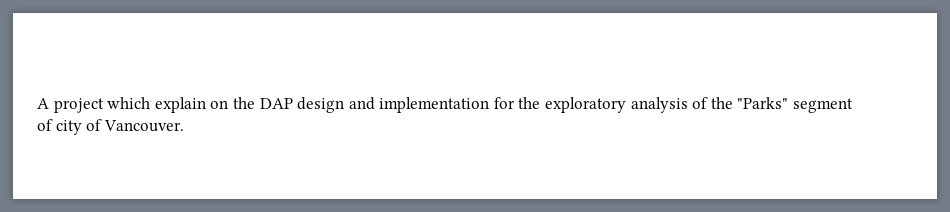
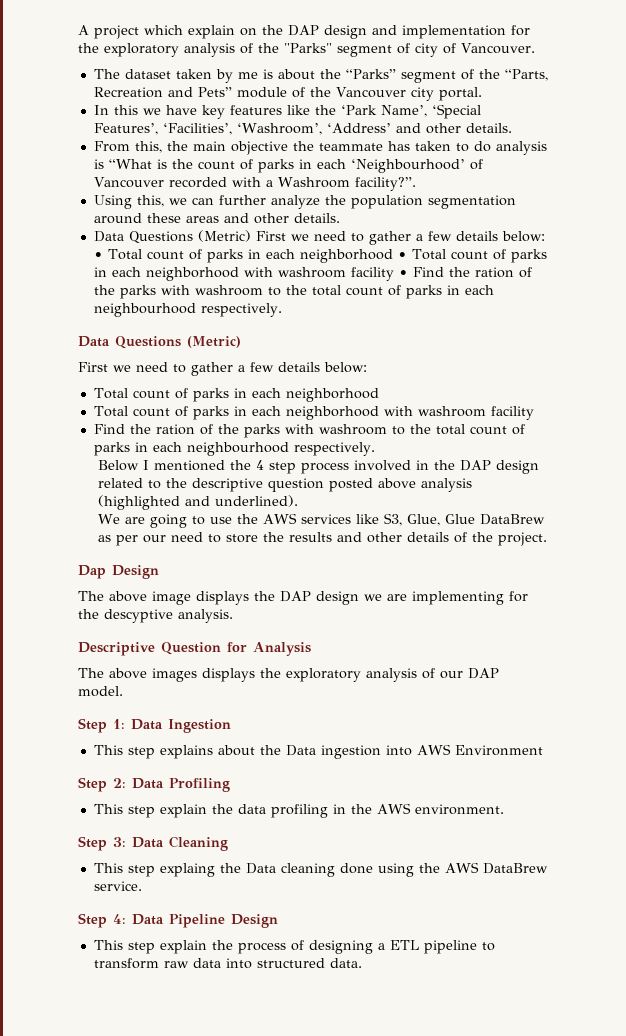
(184, 126) none -> [93,69,548,83] [93,87,482,101] [93,104,481,119] [93,123,512,135] [93,141,547,155] [93,159,483,173] [93,177,416,191] [93,195,516,209] [93,213,340,224] [93,230,545,245] [93,249,547,263] [93,267,532,281] [93,285,494,299] [93,303,282,317] [78,336,241,349] [78,362,367,376] [93,388,379,402] [93,406,534,420] [93,424,525,438] [93,442,375,456] [97,460,539,474] [97,478,472,492] [97,495,298,510] [97,513,545,528] [97,532,547,546] [78,565,159,579] [78,591,528,605] [78,609,233,623] [78,642,311,656] [78,668,499,682] [78,686,123,697] [78,718,231,733] [93,744,543,759] [78,777,230,792] [93,803,504,818] [78,836,228,851] [93,862,548,877] [93,881,142,891] [78,913,278,928] [93,940,495,954] [93,958,362,969] // The dataset taken by me is about the “Parks” segment of the “Parts, Recreation and Pets” module of the Vancouver city portal. // In this we have key features like the ‘Park Name’, ‘Special Features’, ‘Facilities’, ‘Washroom’, ‘Address’ and other details. // From this, the main objective the teammate has taken to do analysis is “What is the count of parks in each ‘Neighbourhood’ of Vancouver recorded with a Washroom facility?”. // Using this, we can further analyze the population segmentation around these areas and other details. // Data Questions (Metric) First we need to gather a few details below: • Total count of parks in each neighborhood • Total count of parks in each neighborhood with washroom facility • Find the ration of the parks with washroom to the total count of parks in each neighbourhood respectively. // Data Questions (Metric) // First we need to gather a few details below: // Total count of parks in each neighborhood // Total count of parks in each neighborhood with washroom facility // Find the ration of the parks with washroom to the total count of parks in each neighbourhood respectively. // Below I mentioned the 4 step process involved in the DAP design related to the descriptive question posted above analysis (highlighted and underlined). // We are going to use the AWS services like S3, Glue, Glue DataBrew as per our need to store the results and other details of the project. // Dap Design // The above image displays the DAP design we are implementing for the descyptive analysis. // Descriptive Question for Analysis // The above images displays the exploratory analysis of our DAP model. // Step 1: Data Ingestion // This step explains about the Data ingestion into AWS Environment // Step 2: Data Profiling // This step explain the data profiling in the AWS environment. // Step 3: Data Cleaning // This step explaing the Data cleaning done using the AWS DataBrew service. // Step 4: Data Pipeline Design // This step explain the process of designing a ETL pipeline to transform raw data into structured data.

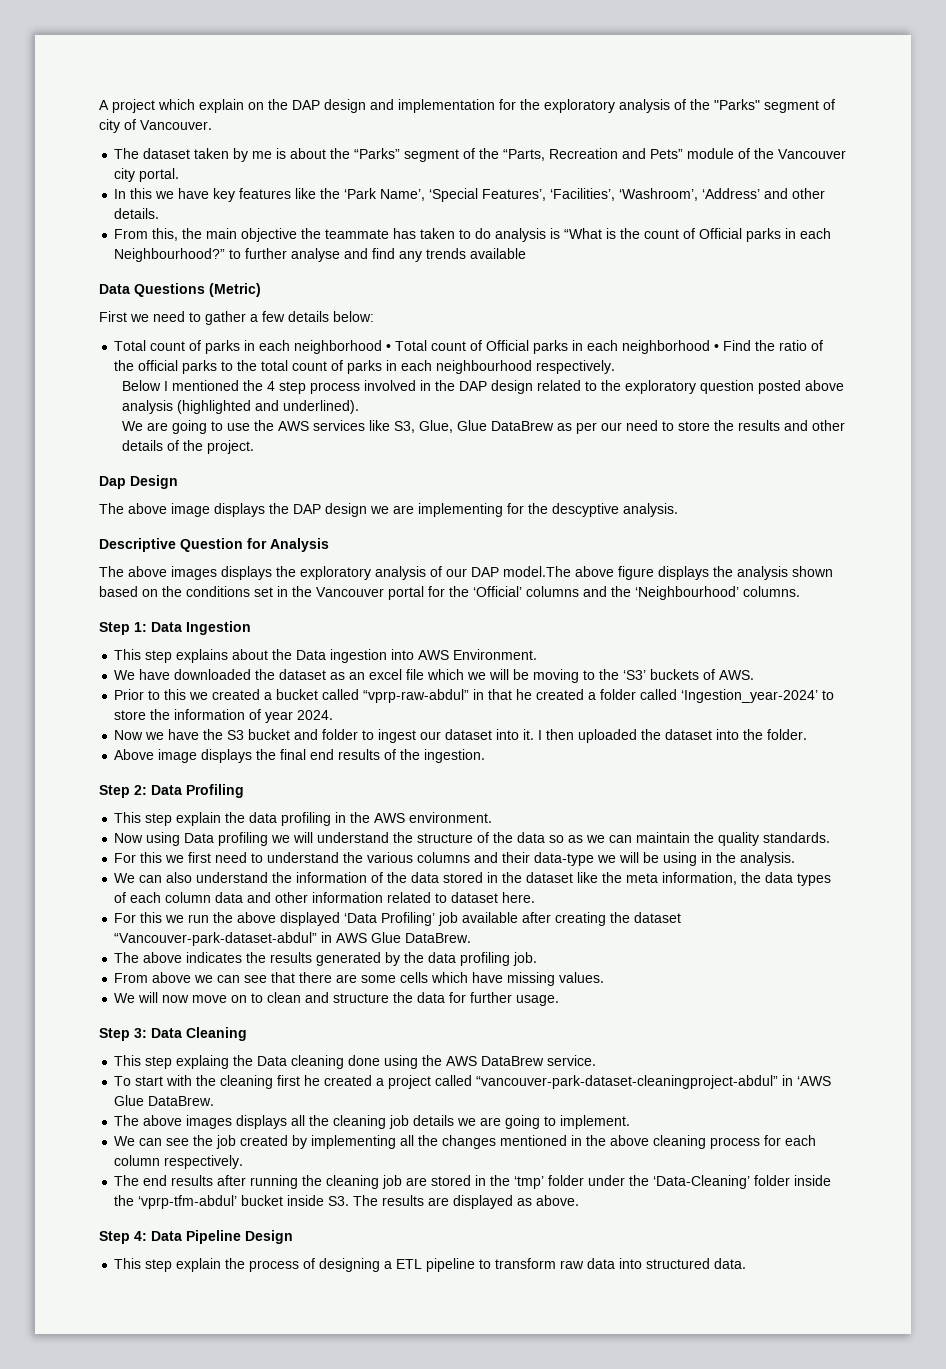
[257,159,483,173] [93,177,416,191] [93,195,516,209] [93,213,340,224] [93,230,545,245] [93,249,547,263] [93,267,532,281] [93,285,494,299] [93,303,282,317] parks in each ‘Neighbourhood’ of Vancouver recorded with a Washroom facility?”. // Using this, we can further analyze the population segmentation around these areas and other details. // Data Questions (Metric) First we need to gather a few details below: • Total count of parks in each neighborhood • Total count of parks in each neighborhood with washroom facility • Find the ration of the parks with washroom to the total count of parks in each neighbourhood respectively. -> [699,228,832,242] [114,248,527,262] Official parks in each Neighbourhood?” to further analyse and find any trends available
[93,406,534,420] [93,424,387,438] // Total count of parks in each neighborhood with washroom facility // Find the ration of the parks with washroom -> [386,340,824,354] [114,360,218,374] • Total count of Official parks in each neighborhood • Find the ratio of the official parks
[191,478,263,492] descriptive -> [624,380,696,394] exploratory
[78,686,123,697] model. -> [503,566,833,580] [99,586,800,600] model.The above figure displays the analysis shown based on the conditions set in the Vancouver portal for the ‘Official’ columns and the ‘Neighbourhood’ columns.
[454,745,543,756] Environment -> [453,649,538,660] [114,669,755,683] [114,689,835,703] [114,709,334,723] [114,729,808,743] [114,749,486,763] Environment. // We have downloaded the dataset as an excel file which we will be moving to the ‘S3’ buckets of AWS. // Prior to this we created a bucket called “vprp-raw-abdul” in that he created a folder called ‘Ingestion_year-2024’ to store the information of year 2024. // Now we have the S3 bucket and folder to ingest our dataset into it. I then uploaded the dataset into the folder. // Above image displays the final end results of the ingestion.
(504, 809) none -> [114,832,831,846] [114,852,796,866] [114,872,832,886] [114,892,536,903] [114,912,682,926] [114,932,472,946] [114,952,538,966] [114,972,605,986] [114,992,560,1006] // Now using Data profiling we will understand the structure of the data so as we can maintain the quality standards. // For this we first need to understand the various columns and their data-type we will be using in the analysis. // We can also understand the information of the data stored in the dataset like the meta information, the data types of each column data and other information related to dataset here. // For this we run the above displayed ‘Data Profiling’ job available after creating the dataset “Vancouver-park-dataset-abdul” in AWS Glue DataBrew. // The above indicates the results generated by the data profiling job. // From above we can see that there are some cells which have missing values. // We will now move on to clean and structure the data for further usage.
(142, 886) none -> [114,1075,832,1089] [114,1095,215,1106] [114,1115,631,1129] [114,1135,817,1149] [114,1155,244,1169] [114,1175,832,1189] [114,1195,580,1209] // To start with the cleaning first he created a project called “vancouver-park-dataset-cleaningproject-abdul” in ‘AWS Glue DataBrew. // The above images displays all the cleaning job details we are going to implement. // We can see the job created by implementing all the changes mentioned in the above cleaning process for each column respectively. // The end results after running the cleaning job are stored in the ‘tmp’ folder under the ‘Data-Cleaning’ folder inside the ‘vprp-tfm-abdul’ bucket inside S3. The results are displayed as above.

